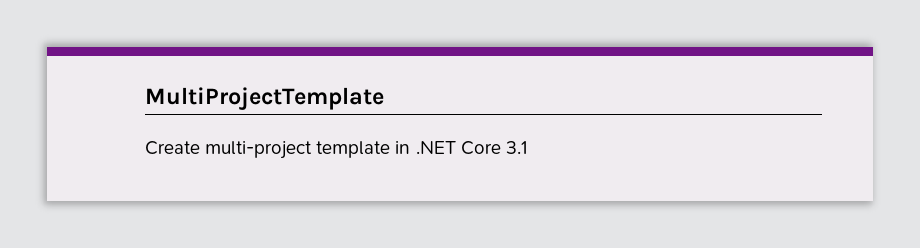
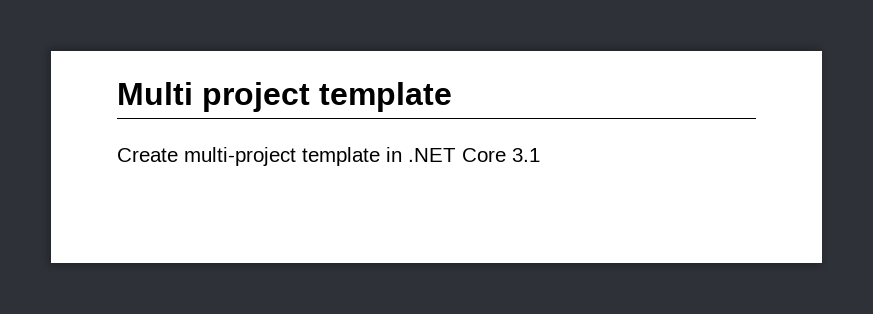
[145,87,384,110] MultiProjectTemplate -> [117,82,452,112] Multi project template

